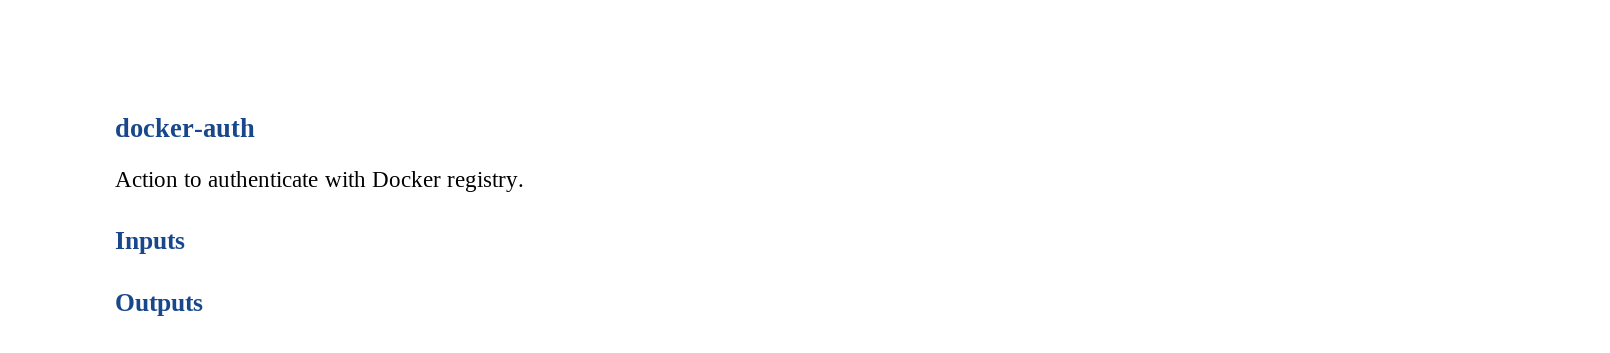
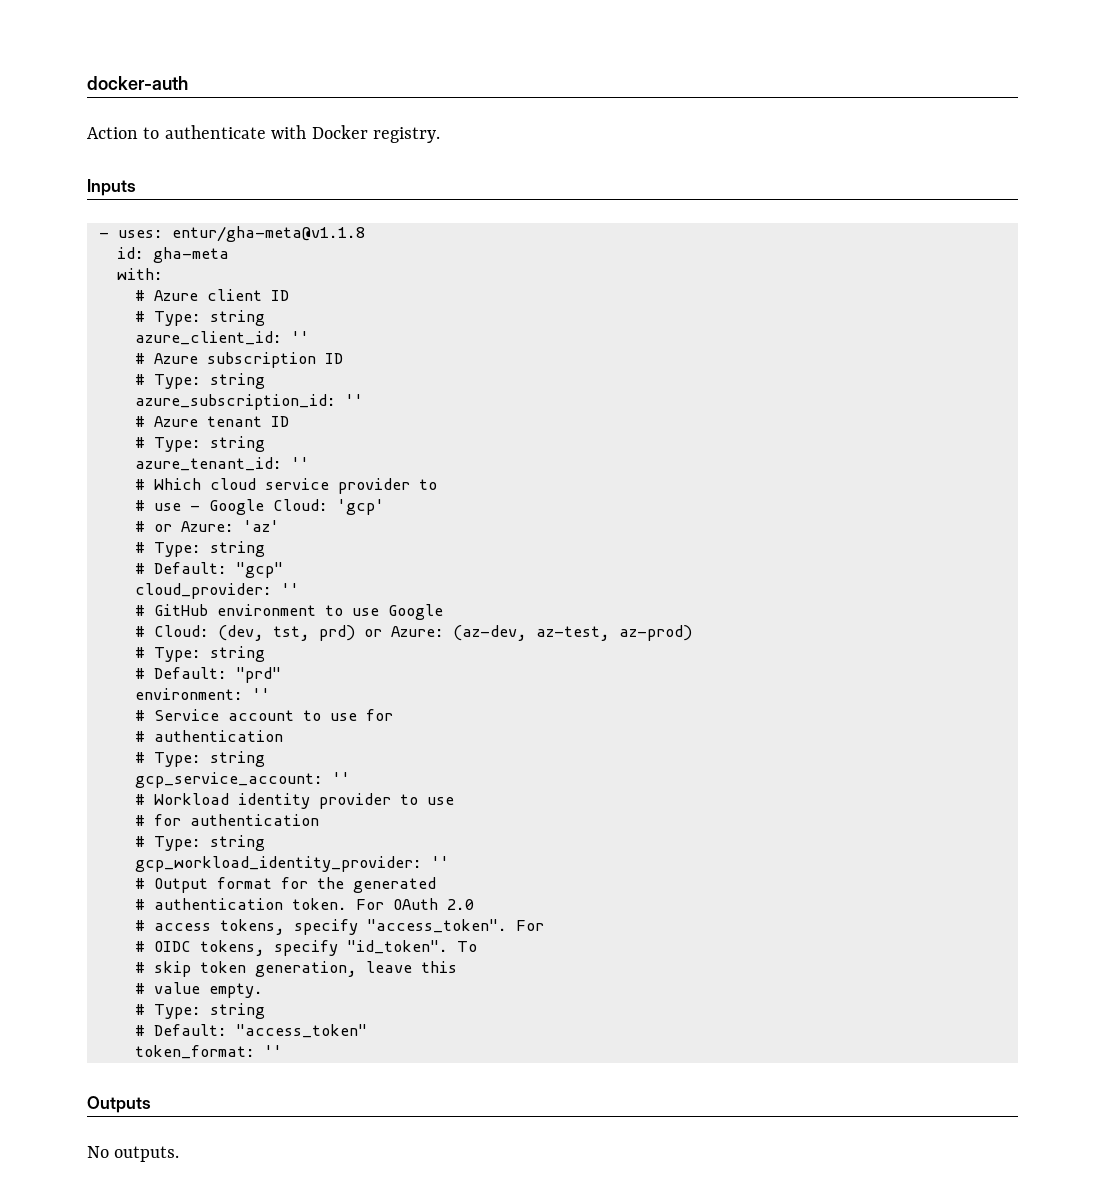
(185, 243) none -> [99,226,365,242] [117,247,229,263] [117,268,163,280] [135,289,289,301] [135,310,265,326] [135,331,309,345] [135,352,343,368] [135,373,265,389] [135,394,363,410] [135,416,289,427] [135,436,265,452] [135,457,309,471] [135,478,437,494] [135,499,384,515] [135,520,279,532] [135,541,265,557] [135,562,283,578] [135,583,299,599] [135,604,443,620] [135,625,692,641] [135,646,265,662] [135,667,281,683] [135,688,270,700] [135,709,393,721] [135,730,283,742] [135,751,265,767] [135,772,350,788] [135,793,454,809] [135,814,319,826] [135,835,265,851] [135,856,449,872] [135,877,436,893] [135,898,474,910] [135,919,544,935] [135,940,477,956] [135,961,457,977] [135,982,263,998] [135,1003,265,1019] [135,1024,367,1038] [135,1045,282,1059] // - uses: entur/gha-meta@v1.1.8 // id: gha-meta // with: // # Azure client ID // # Type: string // azure_client_id: '' // # Azure subscription ID // # Type: string // azure_subscription_id: '' // # Azure tenant ID // # Type: string // azure_tenant_id: '' // # Which cloud service provider to // # use - Google Cloud: 'gcp' // # or Azure: 'az' // # Type: string // # Default: "gcp" // cloud_provider: '' // # GitHub environment to use Google // # Cloud: (dev, tst, prd) or Azure: (az-dev, az-test, az-prod) // # Type: string // # Default: "prd" // environment: '' // # Service account to use for // # authentication // # Type: string // gcp_service_account: '' // # Workload identity provider to use // # for authentication // # Type: string // gcp_workload_identity_provider: '' // # Output format for the generated // # authentication token. For OAuth 2.0 // # access tokens, specify "access_token". For // # OIDC tokens, specify "id_token". To // # skip token generation, leave this // # value empty. // # Type: string // # Default: "access_token" // token_format: ''
(203, 305) none -> [87,1146,180,1162] // No outputs.

